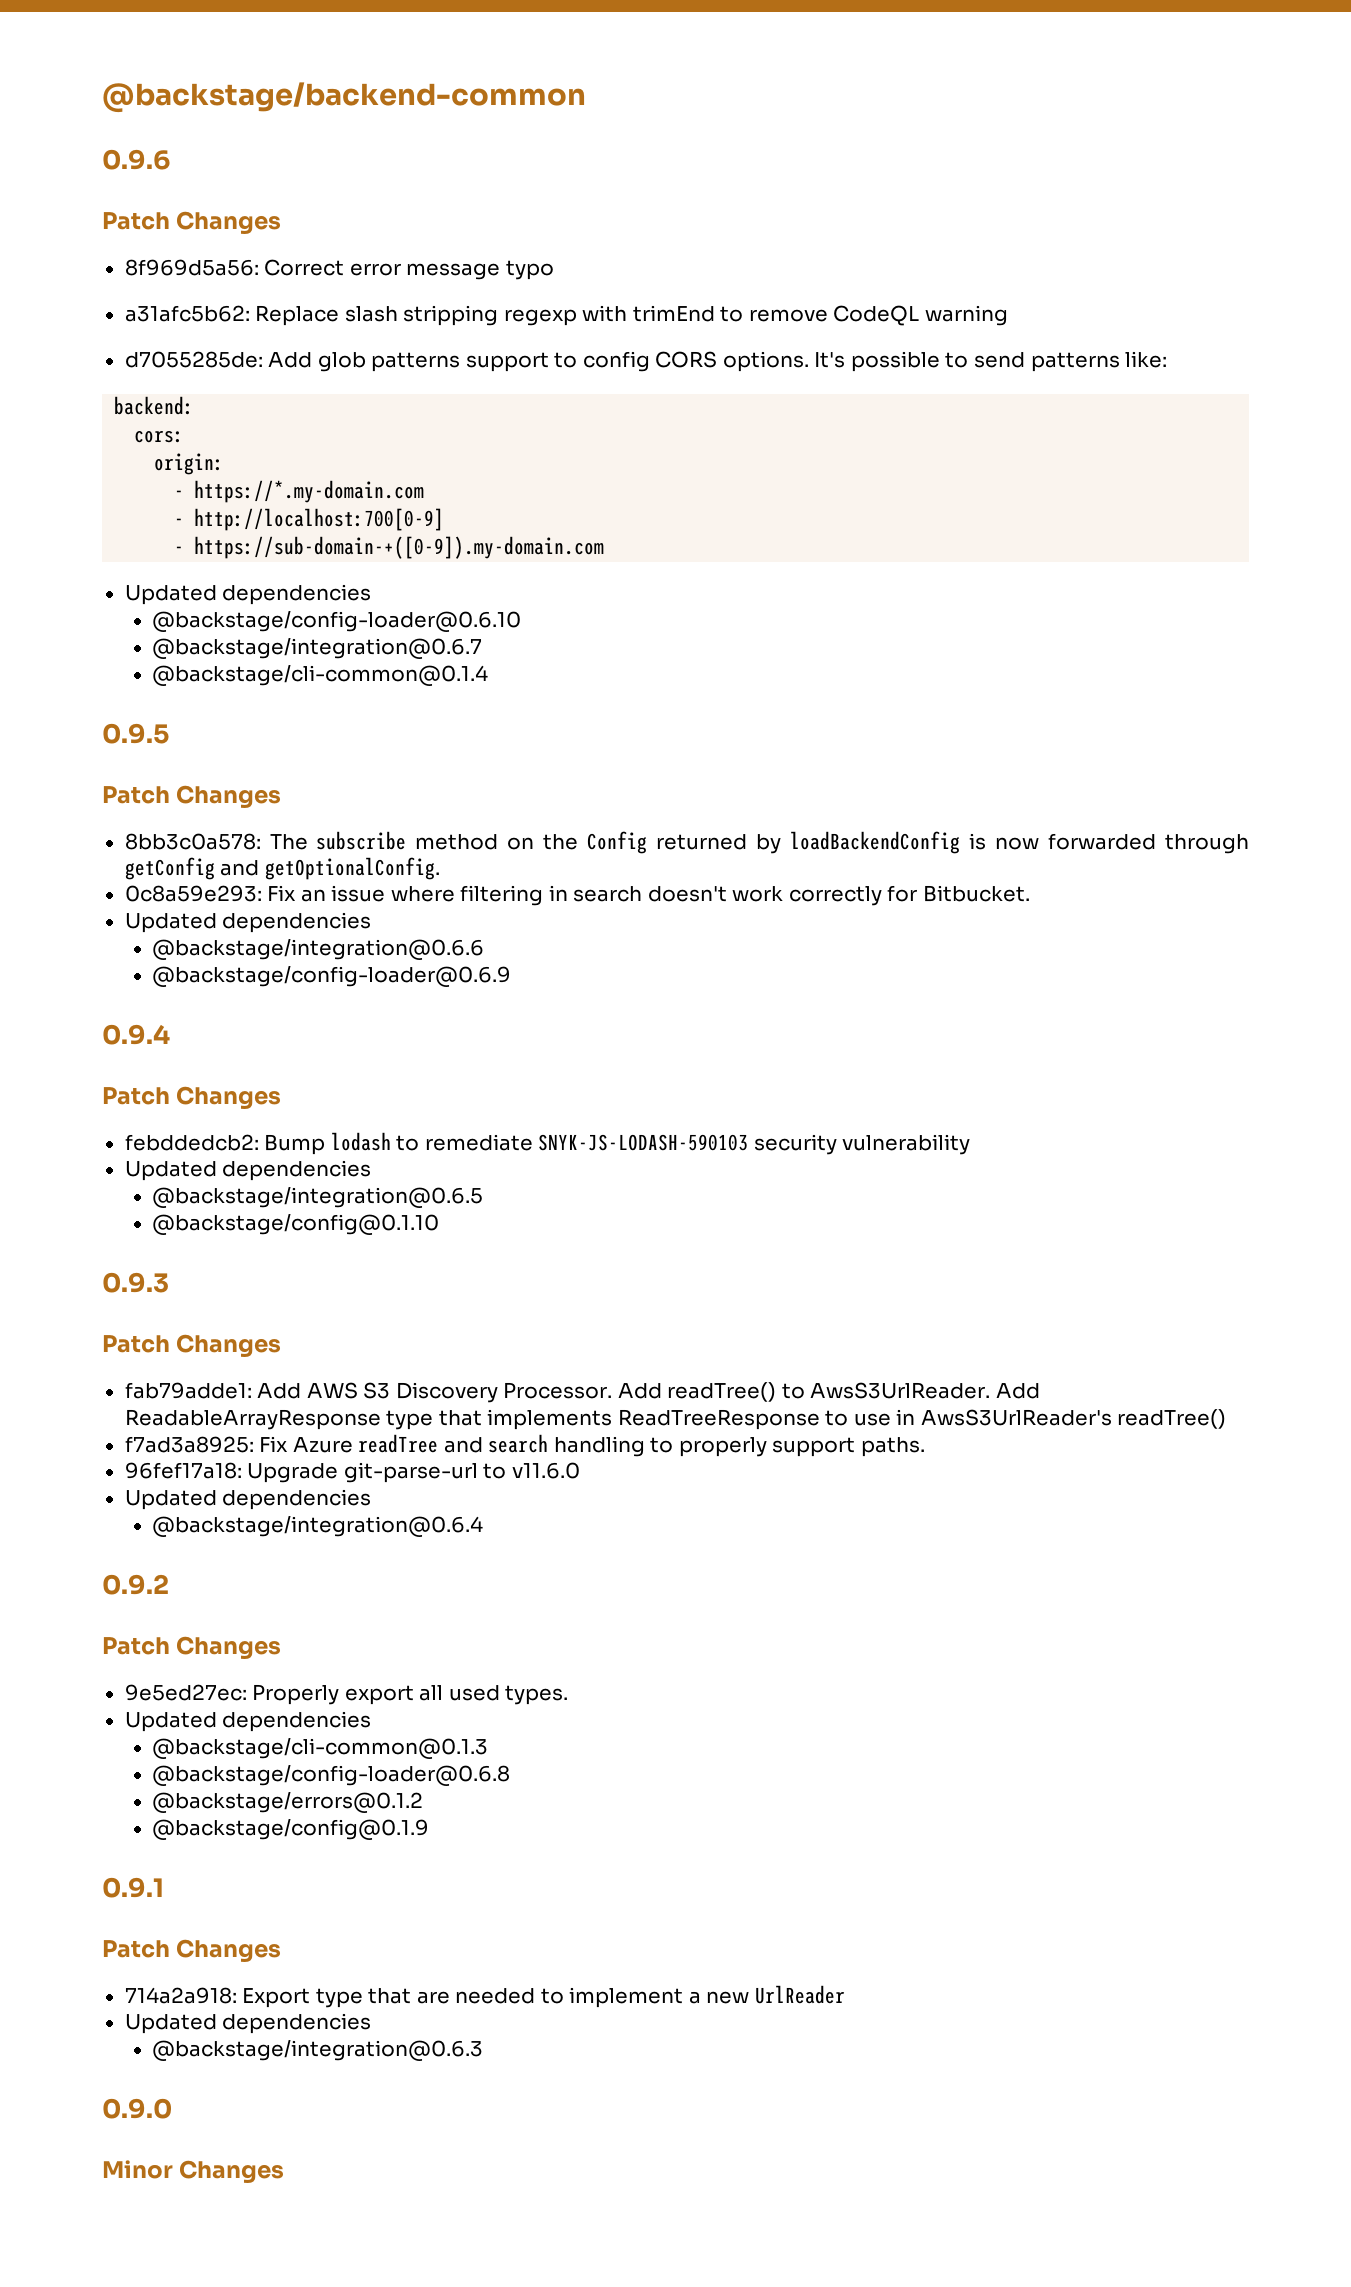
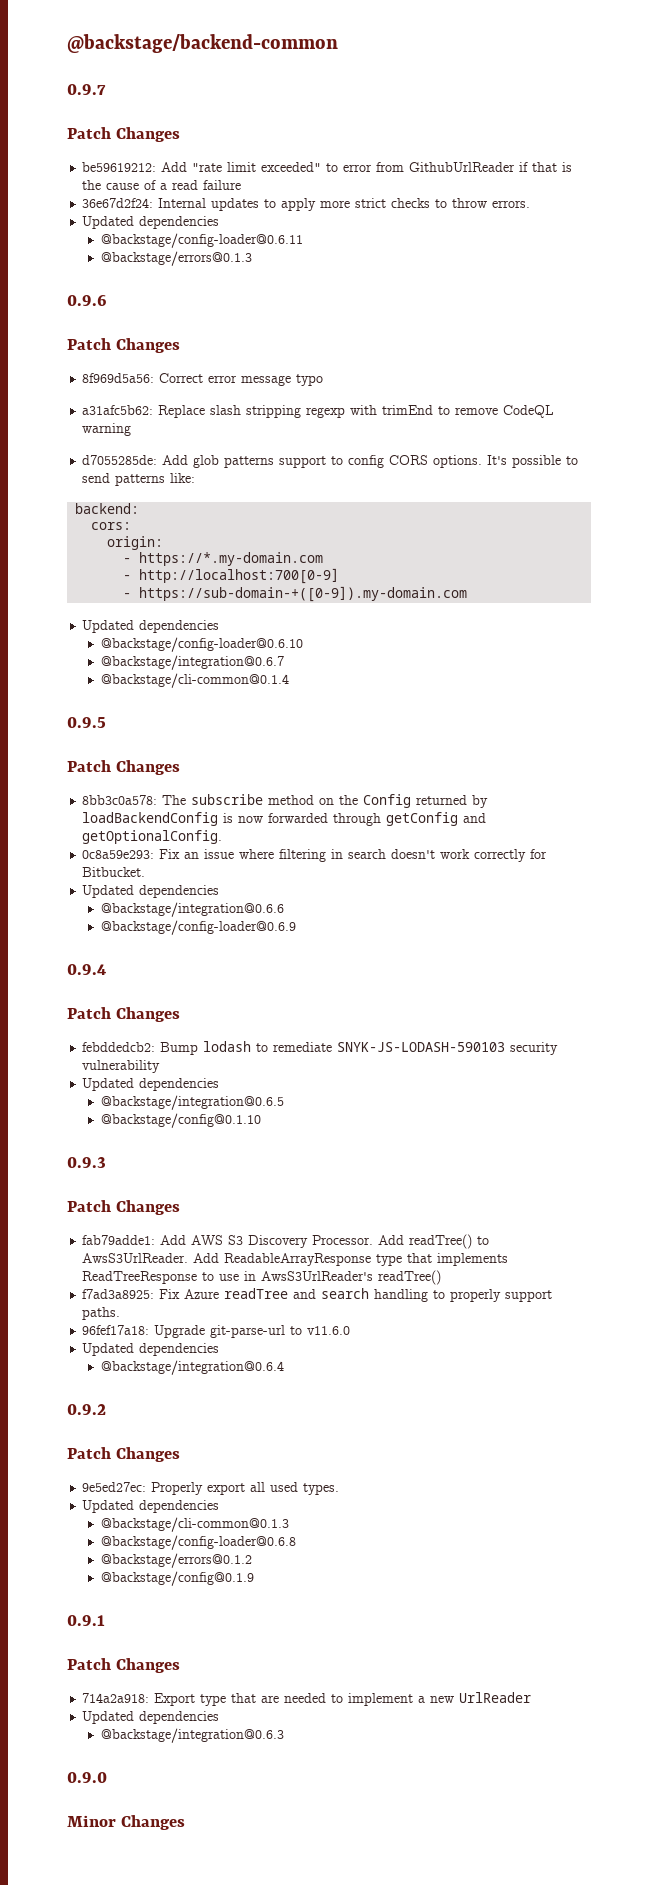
(586, 97) none -> [67,84,106,95] [67,127,180,142] [82,162,573,172] [82,180,242,190] [82,198,531,211] [82,216,220,229] [100,233,303,248] [100,251,252,266] // 0.9.7 // Patch Changes // be59619212: Add "rate limit exceeded" to error from GithubUrlReader if that is the cause of a read failure // 36e67d2f24: Internal updates to apply more strict checks to throw errors. // Updated dependencies // @backstage/config-loader@0.6.11 // @backstage/errors@0.1.3

